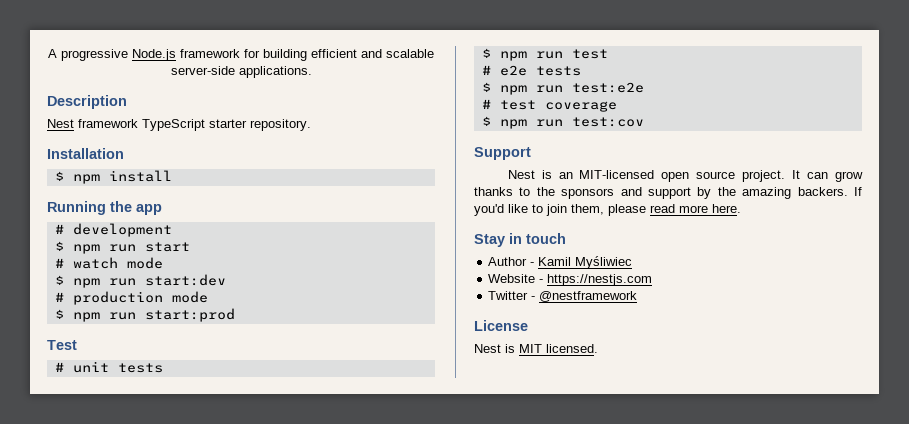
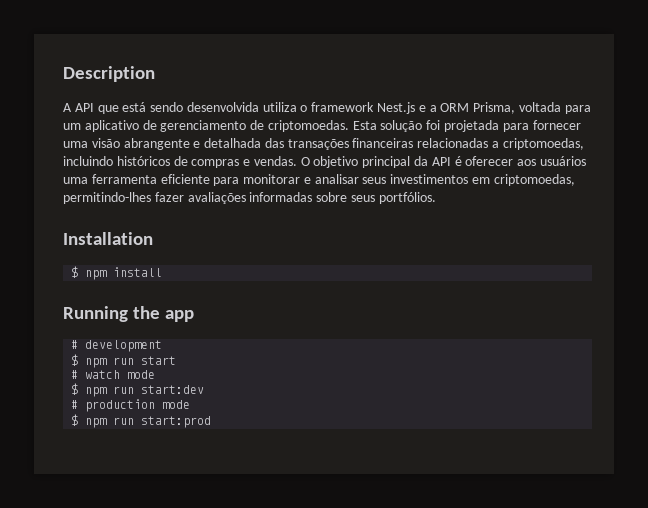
[48,49,434,61] [170,66,312,78] [47,95,127,109] [47,119,311,131] A progressive Node.js framework for building efficient and scalable server-side applications. // Description // Nest framework TypeScript starter repository. -> [63,66,155,82] [63,102,591,114] [63,120,581,132] [63,138,584,150] [63,156,586,168] [63,174,575,186] [63,192,436,204] Description // A API que está sendo desenvolvida utiliza o framework Nest.js e a ORM Prisma, voltada para um aplicativo de gerenciamento de criptomoedas. Esta solução foi projetada para fornecer uma visão abrangente e detalhada das transações financeiras relacionadas a criptomoedas, incluindo históricos de compras e vendas. O objetivo principal da API é oferecer aos usuários uma ferramenta eficiente para monitorar e analisar seus investimentos em criptomoedas, permitindo-lhes fazer avaliações informadas sobre seus portfólios.
[47,340,77,350] [54,361,163,373] [481,48,608,61] [481,65,581,76] [481,82,644,95] [481,99,617,112] [481,116,644,129] [474,147,531,160] [507,170,863,182] [474,187,862,199] [474,204,741,216] [474,233,566,247] [488,256,633,269] [488,274,653,286] [488,291,638,302] [474,320,528,331] [474,344,598,353] // Test // # unit tests // $ npm run test // # e2e tests // $ npm run test:e2e // # test coverage // $ npm run test:cov // Support // Nest is an MIT-licensed open source project. It can grow thanks to the sponsors and support by the amazing backers. If you'd like to join them, please read more here. // Stay in touch // Author - Kamil Myśliwiec // Website - https://nestjs.com // Twitter - @nestframework // License // Nest is MIT licensed. -> (212, 422) none

